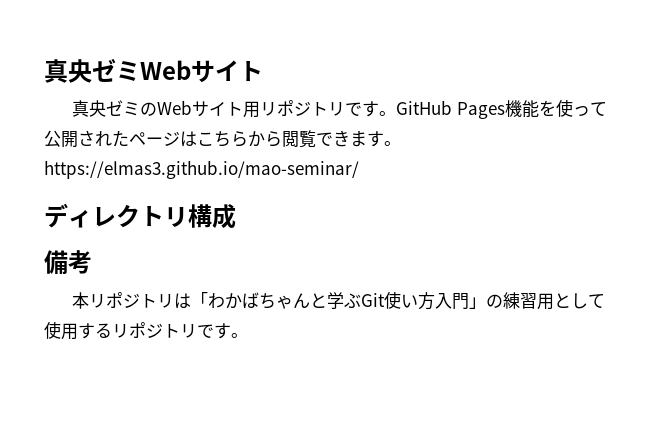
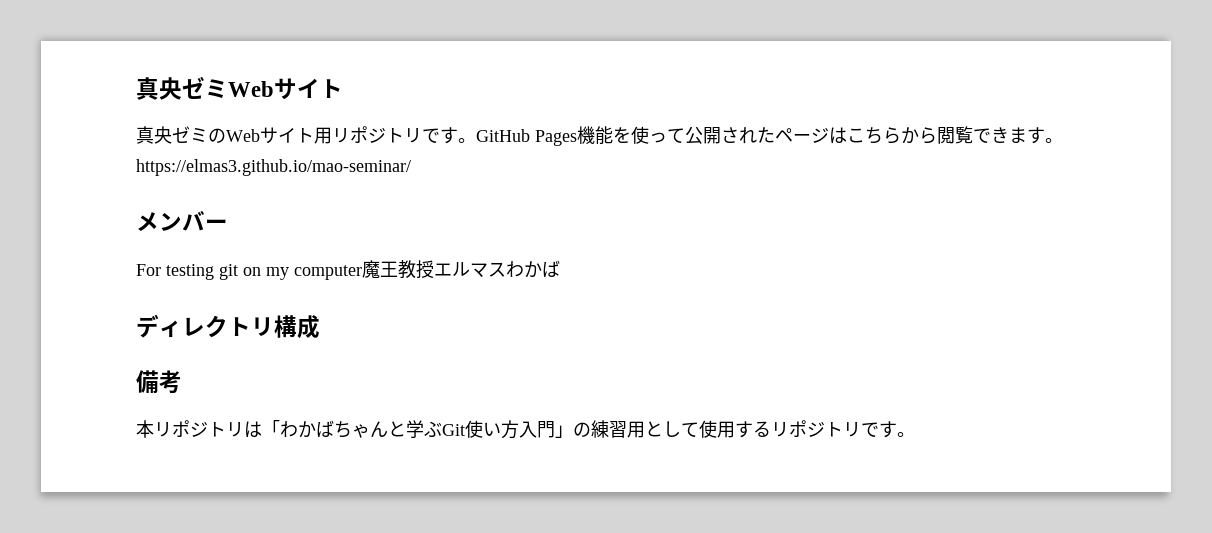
(359, 169) none -> [136,211,228,231] [136,260,560,280] // メンバー // For testing git on my computer魔王教授エルマスわかば

